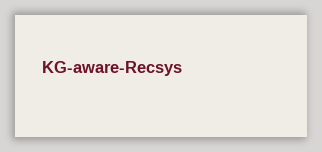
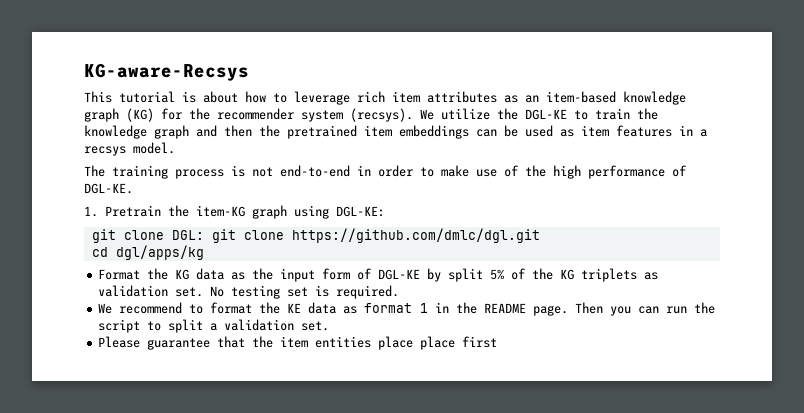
(182, 68) none -> [84,91,686,105] [84,108,658,122] [84,125,707,139] [84,142,175,156] [84,165,687,179] [84,183,133,194] [84,205,385,219] [91,228,540,243] [91,245,204,260] [98,268,659,282] [98,285,400,299] [98,302,716,316] [98,319,330,333] [98,336,498,350] // This tutorial is about how to leverage rich item attributes as an item-based knowledge graph (KG) for the recommender system (recsys). We utilize the DGL-KE to train the knowledge graph and then the pretrained item embeddings can be used as item features in a recsys model. // The training process is not end-to-end in order to make use of the high performance of DGL-KE. // 1. Pretrain the item-KG graph using DGL-KE: // git clone DGL: git clone https://github.com/dmlc/dgl.git // cd dgl/apps/kg // Format the KG data as the input form of DGL-KE by split 5% of the KG triplets as validation set. No testing set is required. // We recommend to format the KE data as format 1 in the README page. Then you can run the script to split a validation set. // Please guarantee that the item entities place place first

